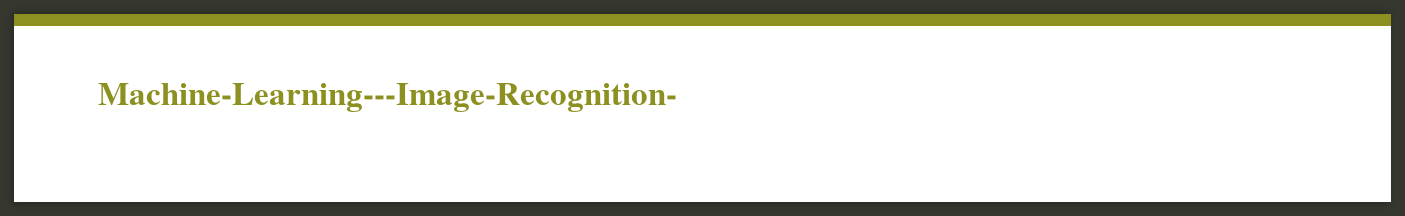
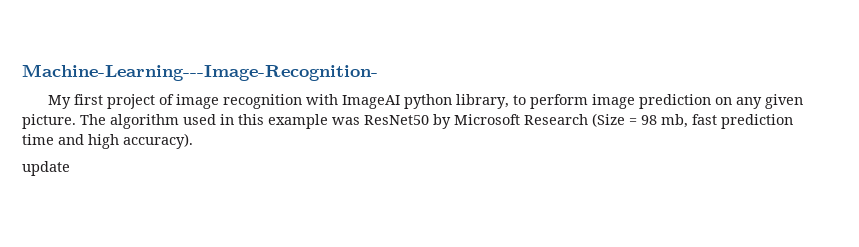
(677, 97) none -> [48,94,804,109] [22,113,793,129] [22,133,193,149] [22,161,70,176] // My first project of image recognition with ImageAI python library, to perform image prediction on any given picture. The algorithm used in this example was ResNet50 by Microsoft Research (Size = 98 mb, fast prediction time and high accuracy). // update

